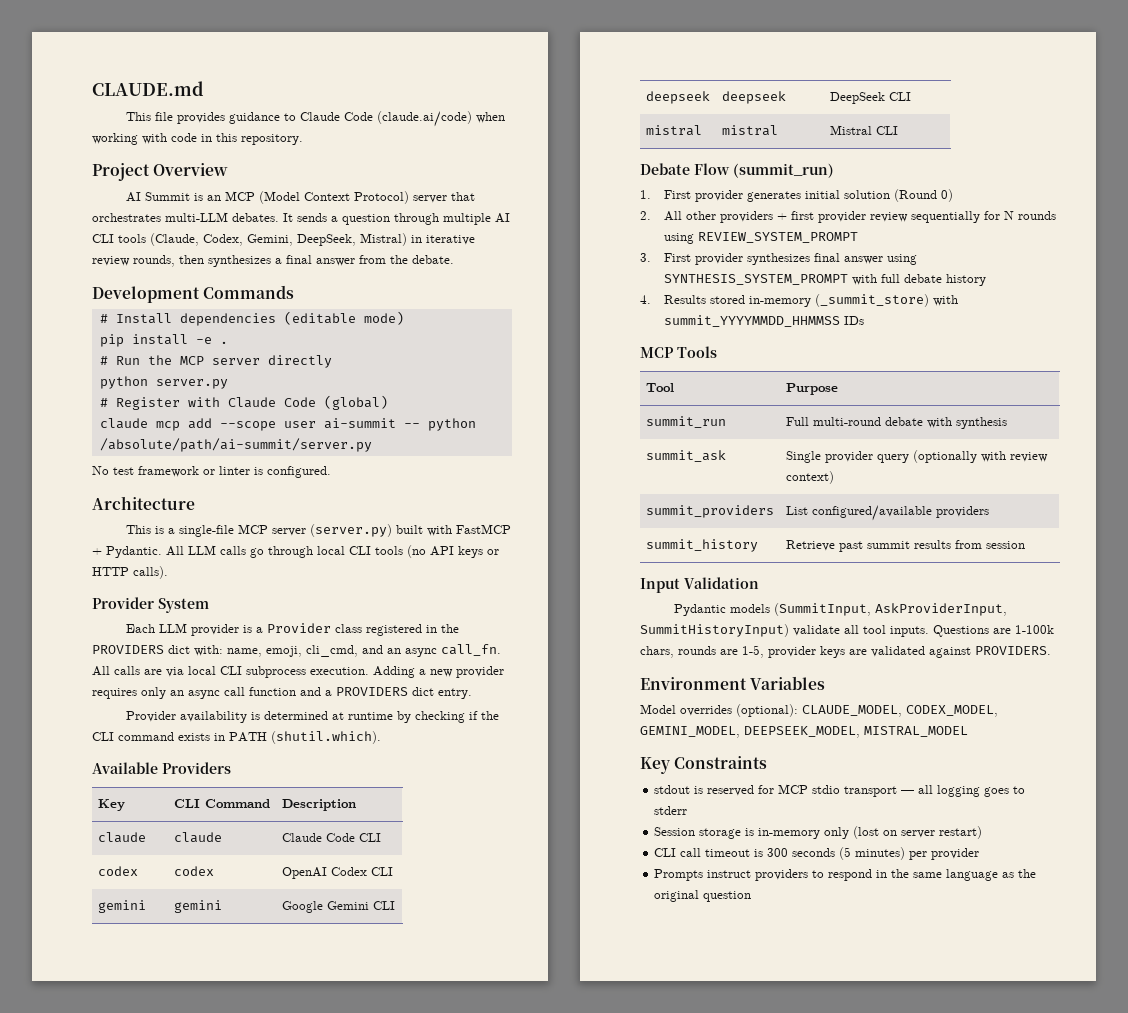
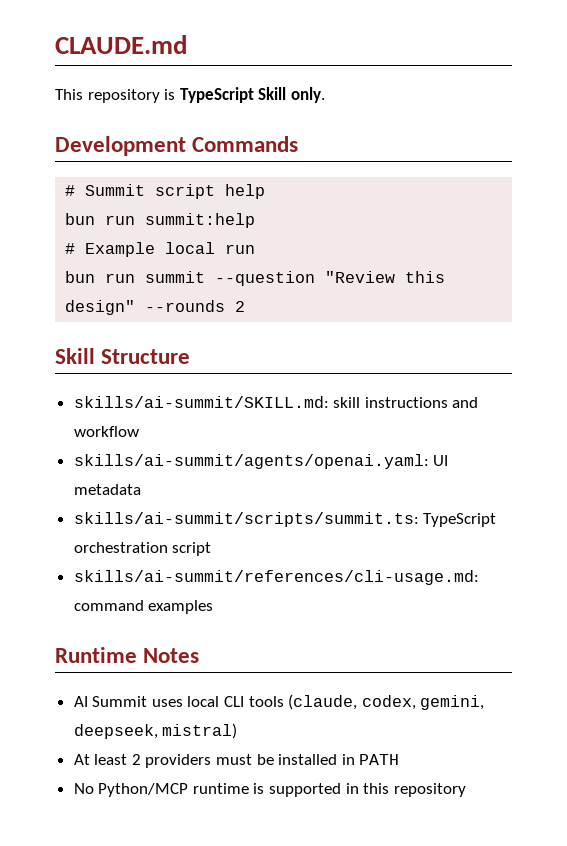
[154,111,505,127] [92,133,303,145] [92,163,229,181] [125,191,475,204] [92,212,510,225] [92,233,475,246] [92,255,454,267] [92,285,295,303] [99,311,404,326] [99,334,228,347] [99,355,332,368] [99,376,228,389] [99,395,388,410] [99,418,476,431] [99,438,372,452] [92,466,331,478] [92,496,195,510] [125,524,511,537] [92,545,499,558] [92,566,168,579] [92,597,209,613] [125,623,459,636] [92,644,501,657] [92,666,504,678] [92,687,472,699] [125,711,499,723] [92,731,381,744] [92,762,231,774] [97,799,125,811] [173,799,270,808] [281,799,356,811] [97,832,146,843] [173,832,222,843] [281,833,381,842] [97,866,138,876] [173,866,214,876] [281,867,393,879] [97,900,146,913] [173,900,222,913] [281,901,395,913] [645,91,710,104] [721,91,786,104] [829,92,911,104] [645,125,702,136] [721,125,778,136] [829,125,898,135] [640,163,834,178] [640,189,954,202] [640,211,1057,223] [664,232,859,244] [640,253,918,265] [664,274,987,286] [640,294,959,307] [664,315,865,327] [640,346,717,358] [645,383,674,392] [785,383,838,395] [645,416,726,428] [785,417,1007,429] [645,450,726,462] [785,450,1048,463] [785,471,834,484] [645,505,774,518] [785,505,989,521] [645,539,758,552] [785,540,1025,552] [640,577,759,593] [673,603,1007,616] [640,624,1054,637] [640,645,1051,658] [640,676,826,690] [640,704,998,717] [640,726,968,738] [640,756,768,774] [654,784,1026,797] [654,806,688,815] [654,826,983,839] [654,847,980,860] [654,869,1037,881] [654,890,752,902] file provides guidance to Claude Code (claude.ai/code) when working with code in this repository. // Project Overview // AI Summit is an MCP (Model Context Protocol) server that orchestrates multi-LLM debates. It sends a question through multiple AI CLI tools (Claude, Codex, Gemini, DeepSeek, Mistral) in iterative review rounds, then synthesizes a final answer from the debate. // Development Commands // # Install dependencies (editable mode) // pip install -e . // # Run the MCP server directly // python server.py // # Register with Claude Code (global) // claude mcp add --scope user ai-summit -- python /absolute/path/ai-summit/server.py // No test framework or linter is configured. // Architecture // This is a single-file MCP server (server.py) built with FastMCP + Pydantic. All LLM calls go through local CLI tools (no API keys or HTTP calls). // Provider System // Each LLM provider is a Provider class registered in the PROVIDERS dict with: name, emoji, cli_cmd, and an async call_fn. All calls are via local CLI subprocess execution. Adding a new provider requires only an async call function and a PROVIDERS dict entry. // Provider availability is determined at runtime by checking if the CLI command exists in PATH (shutil.which). // Available Providers // Key | CLI Command | Description // claude | claude | Claude Code CLI // codex | codex | OpenAI Codex CLI // gemini | gemini | Google Gemini CLI // deepseek | deepseek | DeepSeek CLI // mistral | mistral | Mistral CLI // Debate Flow (summit_run) // 1. First provider generates initial solution (Round 0) // 2. All other providers + first provider review sequentially for N rounds using REVIEW_SYSTEM_PROMPT // 3. First provider synthesizes final answer using SYNTHESIS_SYSTEM_PROMPT with full debate history // 4. Results stored in-memory (_summit_store) with summit_YYYYMMDD_HHMMSS IDs // MCP Tools // Tool | Purpose // summit_run | Full multi-round debate with synthesis // summit_ask | Single provider query (optionally with review context) // summit_providers | List configured/available providers // summit_history | Retrieve past summit results from session // Input Validation // Pydantic models (SummitInput, AskProviderInput, SummitHistoryInput) validate all tool inputs. Questions are 1-100k chars, rounds are 1-5, provider keys are validated against PROVIDERS. // Environment Variables // Model overrides (optional): CLAUDE_MODEL, CODEX_MODEL, GEMINI_MODEL, DEEPSEEK_MODEL, MISTRAL_MODEL // Key Constraints // stdout is reserved for MCP stdio transport — all logging goes to stderr // Session storage is in-memory only (lost on server restart) // CLI call timeout is 300 seconds (5 minutes) per provider // Prompts instruct providers to respond in the same language as the original question -> [87,87,325,103] [55,136,299,156] [65,184,266,199] [65,213,256,228] [65,242,256,257] [65,271,446,286] [65,300,246,315] [55,348,191,364] [73,396,479,408] [73,426,139,437] [73,454,449,469] [73,484,141,495] [73,512,497,527] [73,542,212,556] [73,570,479,585] [73,600,214,614] [55,647,200,663] [73,694,485,710] [73,723,238,739] [73,754,400,768] [73,783,466,797] repository is TypeScript Skill only. // Development Commands // # Summit script help // bun run summit:help // # Example local run // bun run summit --question "Review this design" --rounds 2 // Skill Structure // skills/ai-summit/SKILL.md: skill instructions and workflow // skills/ai-summit/agents/openai.yaml: UI metadata // skills/ai-summit/scripts/summit.ts: TypeScript orchestration script // skills/ai-summit/references/cli-usage.md: command examples // Runtime Notes // AI Summit uses local CLI tools (claude, codex, gemini, deepseek, mistral) // At least 2 providers must be installed in PATH // No Python/MCP runtime is supported in this repository

